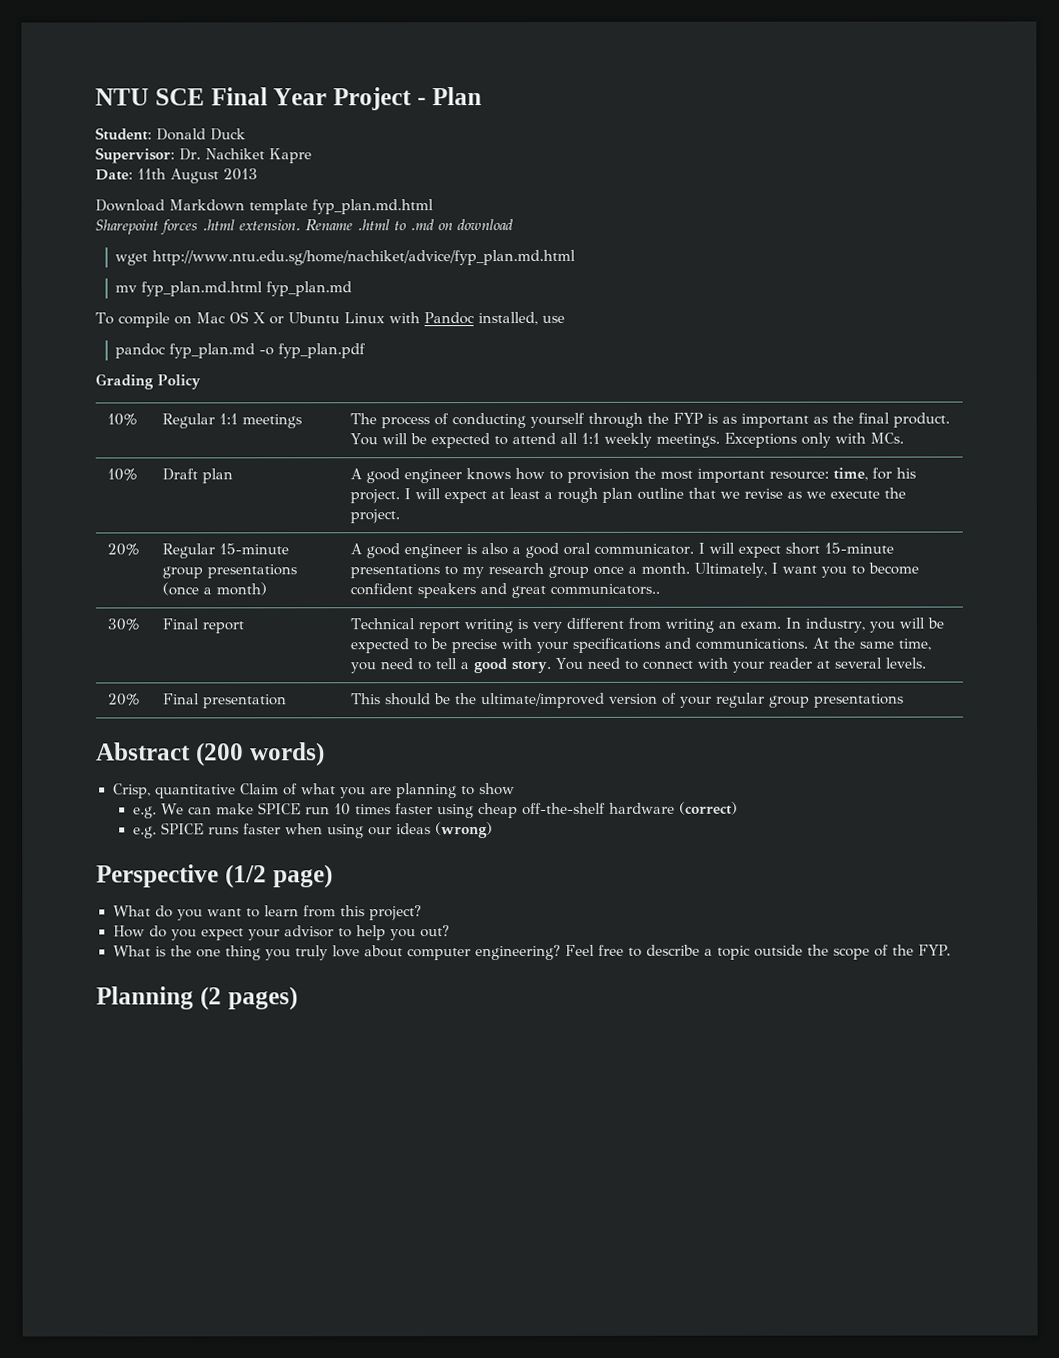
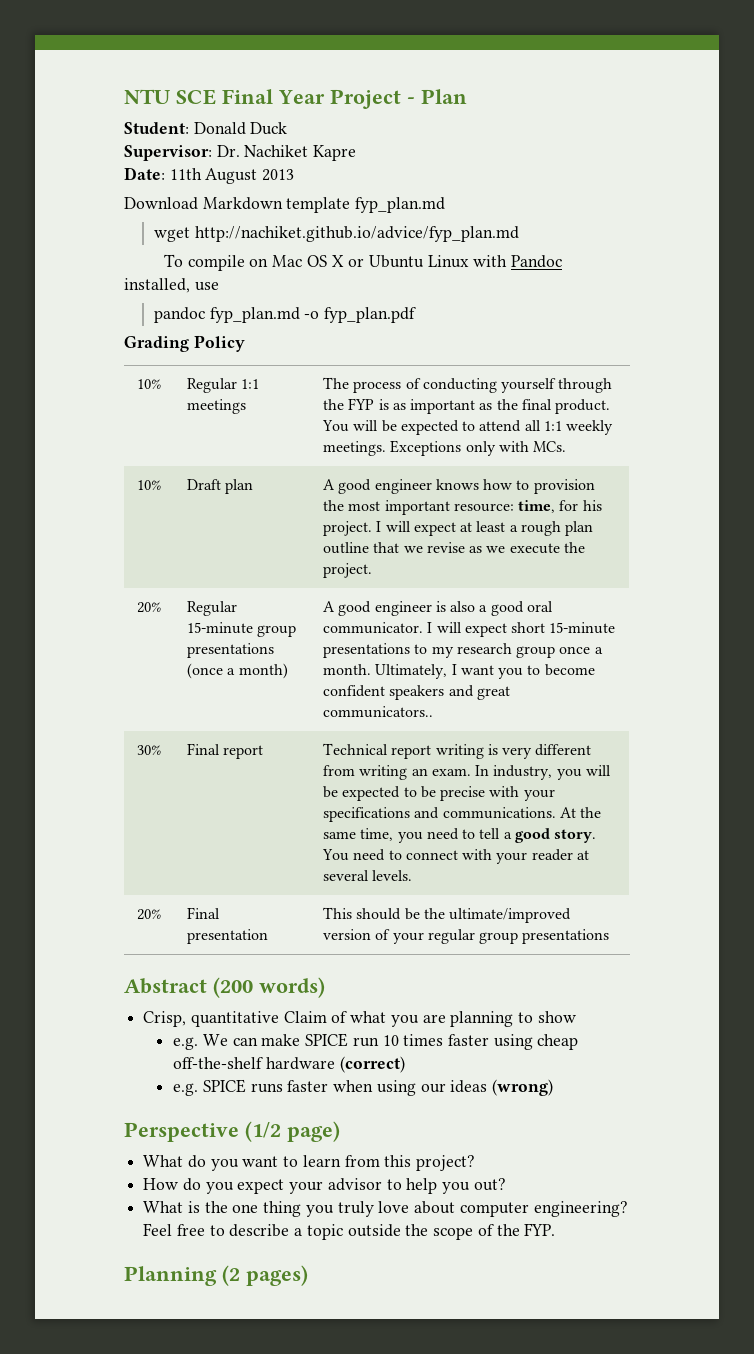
[312,199,434,215] [95,219,514,235] [115,249,577,266] [115,281,353,297] fyp_plan.md.html // Sharepoint forces .html extension. Rename .html to .md on download // wget http://www.ntu.edu.sg/home/nachiket/advice/fyp_plan.md.html // mv fyp_plan.md.html fyp_plan.md -> [355,197,446,213] [153,226,519,242] fyp_plan.md // wget http://nachiket.github.io/advice/fyp_plan.md

